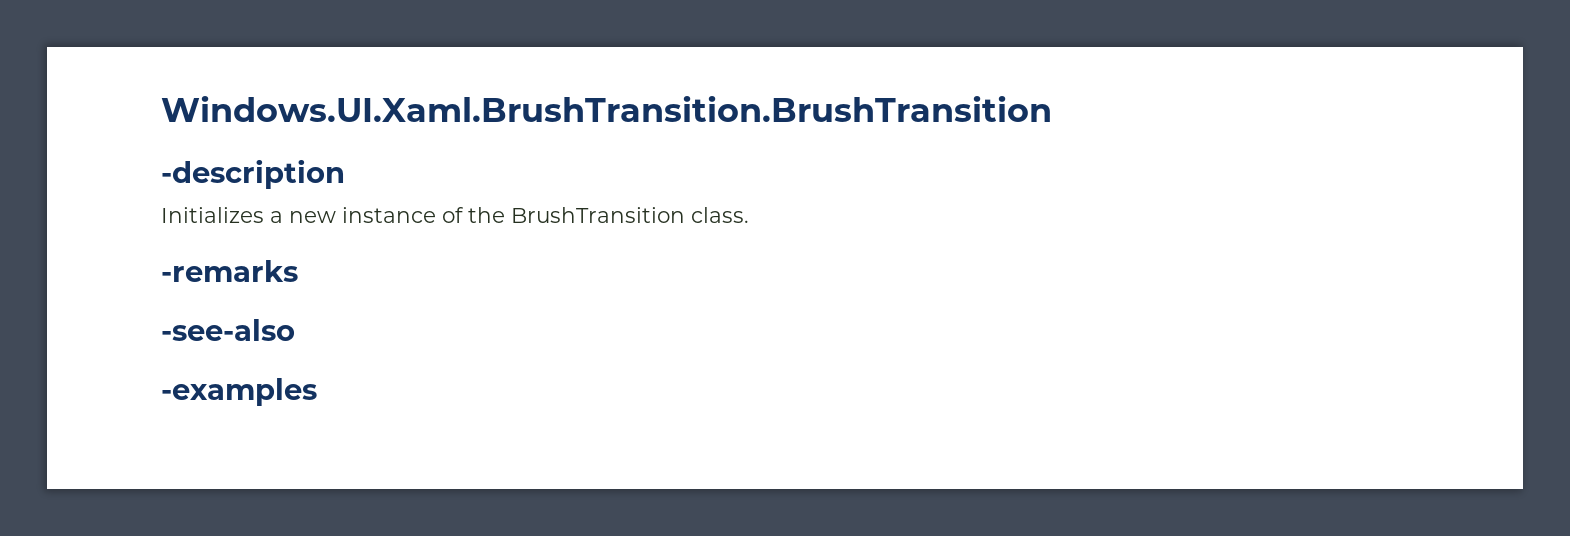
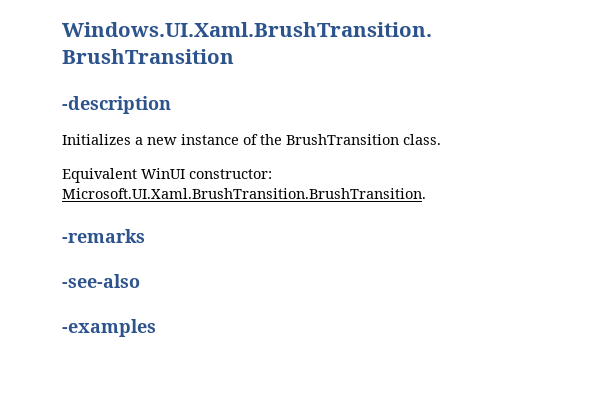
(749, 215) none -> [62,168,272,183] [62,188,426,199] // Equivalent WinUI constructor: Microsoft.UI.Xaml.BrushTransition.BrushTransition.

